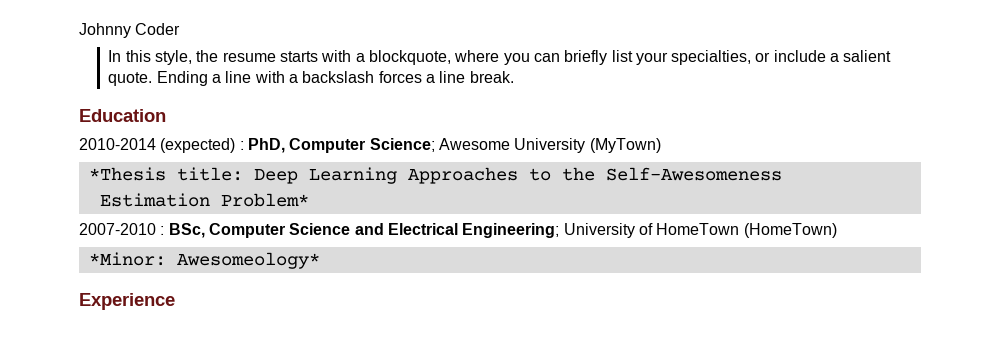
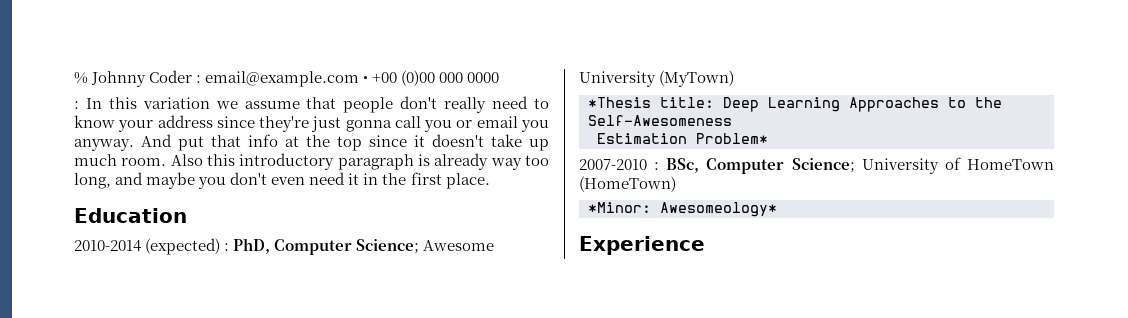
(79, 30) none -> [74,72,88,84] %
[108,50,892,65] [108,71,514,86] // In this style, the resume starts with a blockquote, where you can briefly list your specialties, or include a salient quote. Ending a line with a backslash forces a line break. -> [196,70,500,87] [74,96,550,113] [74,115,549,132] [74,134,549,151] [74,153,549,170] [74,172,490,189] : email@example.com • +00 (0)00 000 0000 // : In this variation we assume that people don't really need to know your address since they're just gonna call you or email you anyway. And put that info at the top since it doesn't take up much room. Also this introductory paragraph is already way too long, and maybe you don't even need it in the first place.
[289,223,560,238] Science and Electrical Engineering; -> [791,158,855,173] Science;

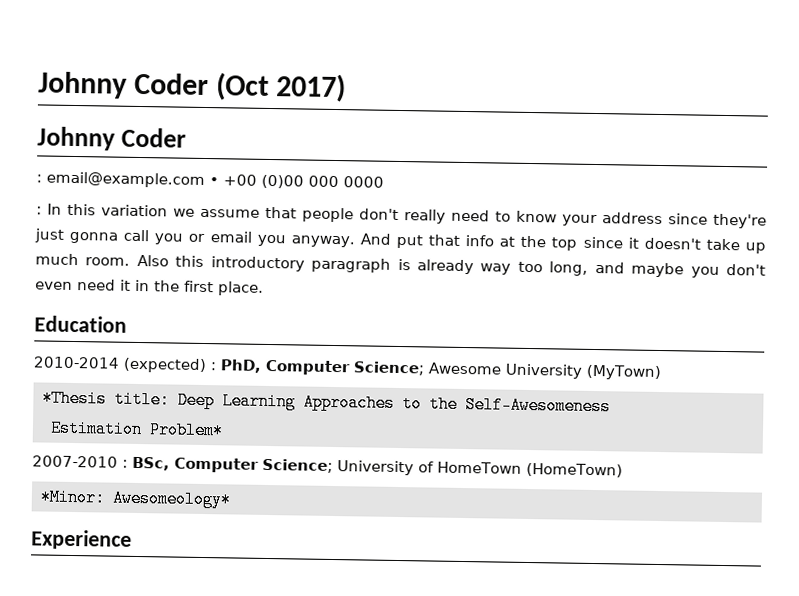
[74,70,193,87] % Johnny Coder -> [38,71,346,103] [37,126,186,151] Johnny Coder (Oct 2017) // Johnny Coder //

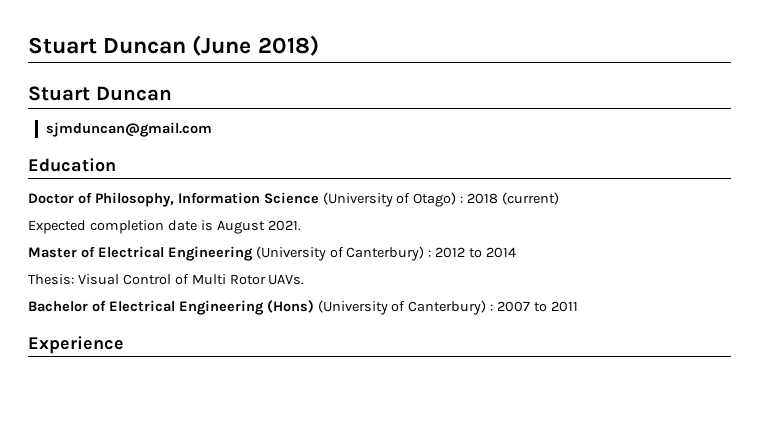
[38,71,346,103] [37,126,186,151] [36,171,384,189] [36,203,767,229] [34,228,767,254] [35,253,767,278] [35,279,264,296] [34,315,127,333] [33,356,661,381] [41,389,611,416] [49,419,224,440] [32,455,623,478] [39,488,232,509] Johnny Coder (Oct 2017) // Johnny Coder // : email@example.com • +00 (0)00 000 0000 // : In this variation we assume that people don't really need to know your address since they're just gonna call you or email you anyway. And put that info at the top since it doesn't take up much room. Also this introductory paragraph is already way too long, and maybe you don't even need it in the first place. // Education // 2010-2014 (expected) : PhD, Computer Science; Awesome University (MyTown) // *Thesis title: Deep Learning Approaches to the Self-Awesomeness // Estimation Problem* // 2007-2010 : BSc, Computer Science; University of HomeTown (HomeTown) // *Minor: Awesomeology* -> [28,35,319,56] [28,86,172,101] [45,122,212,137] [28,158,116,172] [28,192,560,207] [28,220,301,234] [28,246,517,261] [28,274,305,285] [28,300,579,315] Stuart Duncan (June 2018) // Stuart Duncan // sjmduncan@gmail.com // Education // Doctor of Philosophy, Information Science (University of Otago) : 2018 (current) // Expected completion date is August 2021. // Master of Electrical Engineering (University of Canterbury) : 2012 to 2014 // Thesis: Visual Control of Multi Rotor UAVs. // Bachelor of Electrical Engineering (Hons) (University of Canterbury) : 2007 to 2011

